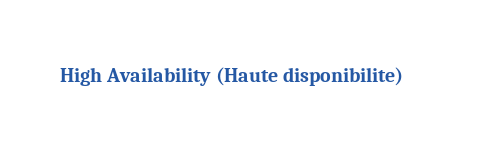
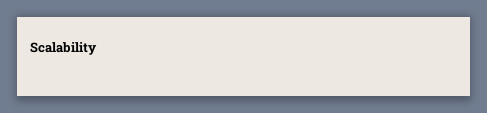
[60,67,404,86] High Availability (Haute disponibilite) -> [30,42,97,55] Scalability

